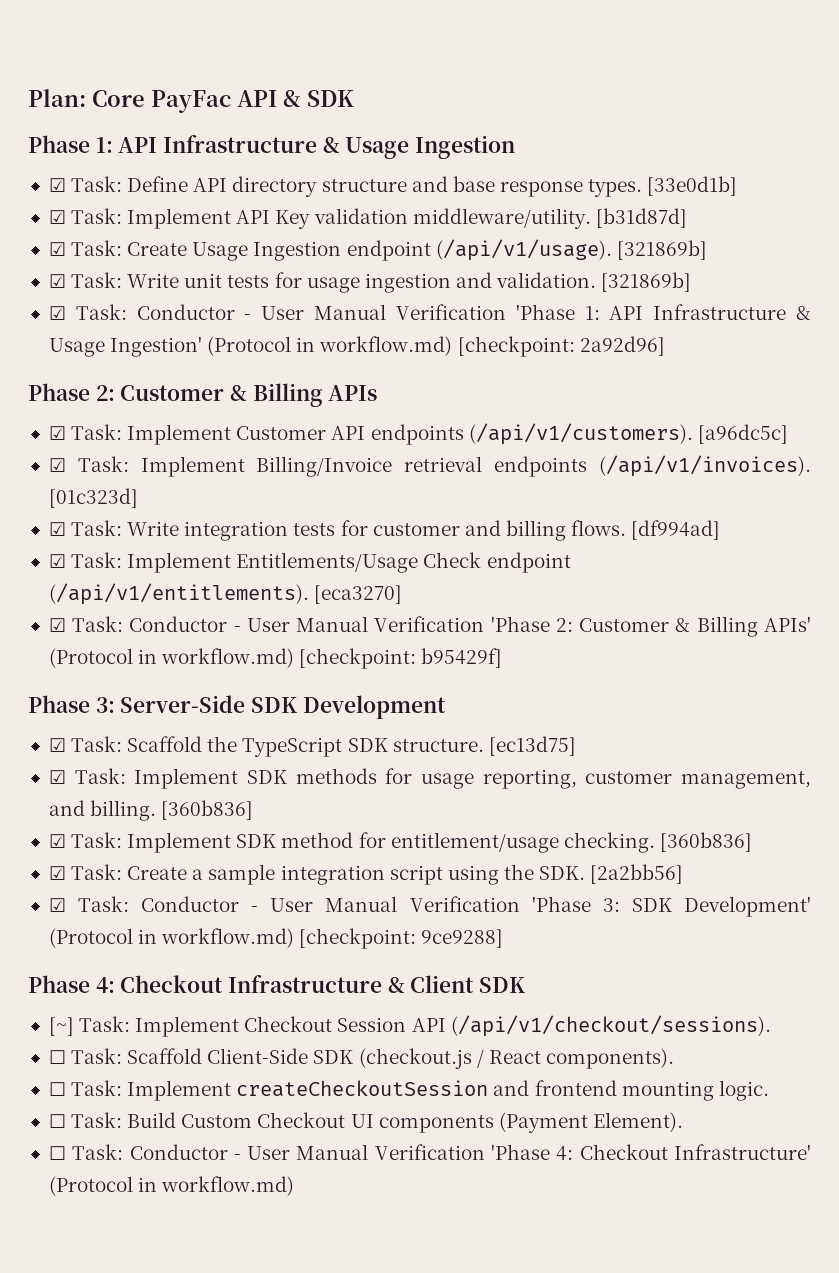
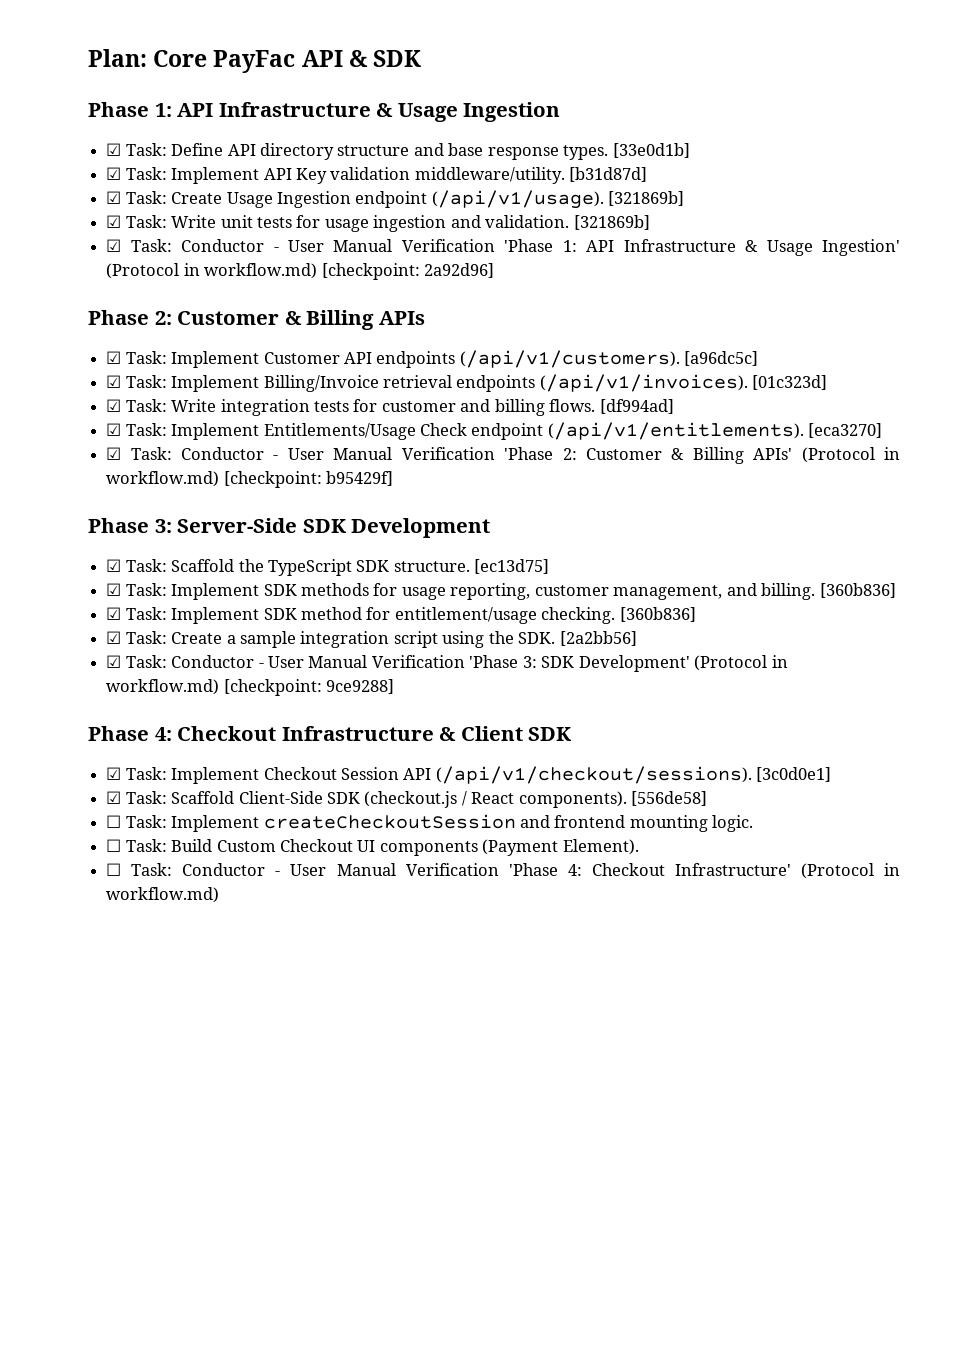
[48,1017,74,1036] [~] -> [106,767,122,780] ☑
[48,1050,66,1064] // ☐ -> [756,767,832,782] [106,791,122,804] [3c0d0e1] // ☑
(674, 1058) none -> [631,791,708,806] [556de58]

